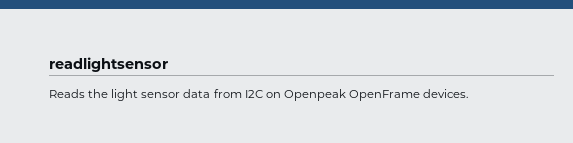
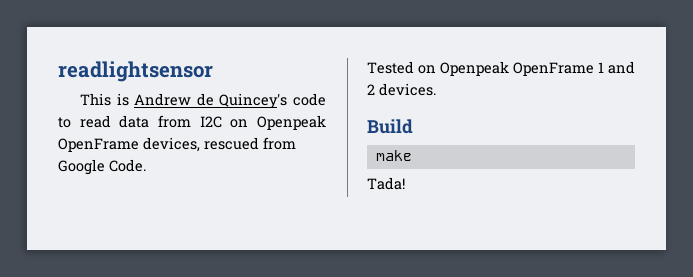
[49,89,181,101] Reads the light sensor -> [80,93,326,109] [58,115,111,128] This is Andrew de Quincey's code to read
[423,89,469,98] devices. -> [143,137,296,152] [58,159,146,175] [367,61,635,76] [367,83,436,96] [367,119,413,134] [375,150,412,161] [367,177,405,190] devices, rescued from Google Code. // Tested on Openpeak OpenFrame 1 and 2 devices. // Build // make // Tada!

